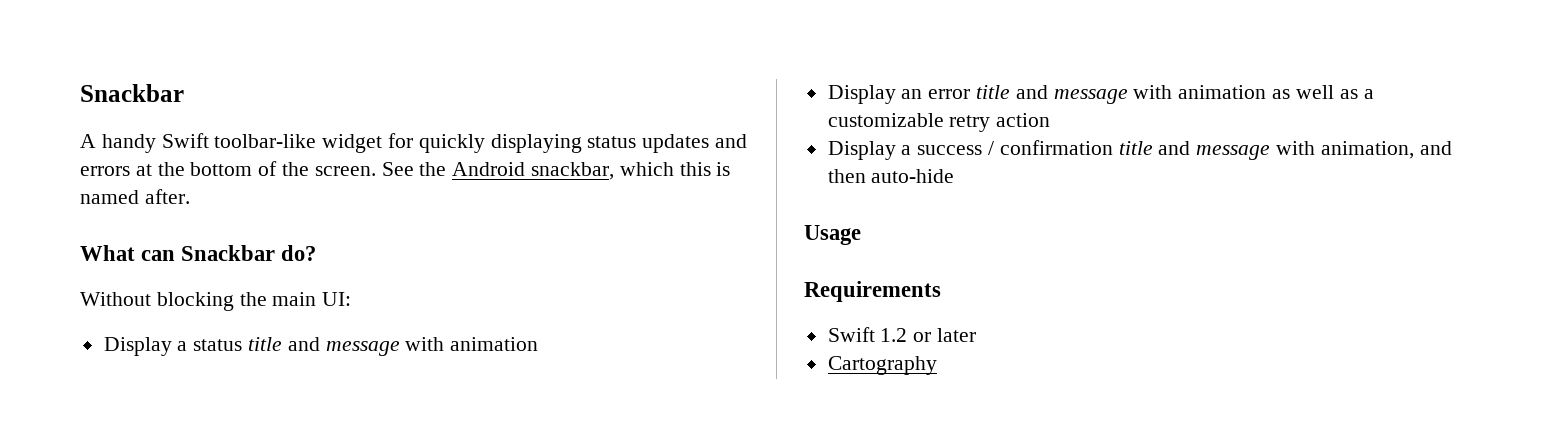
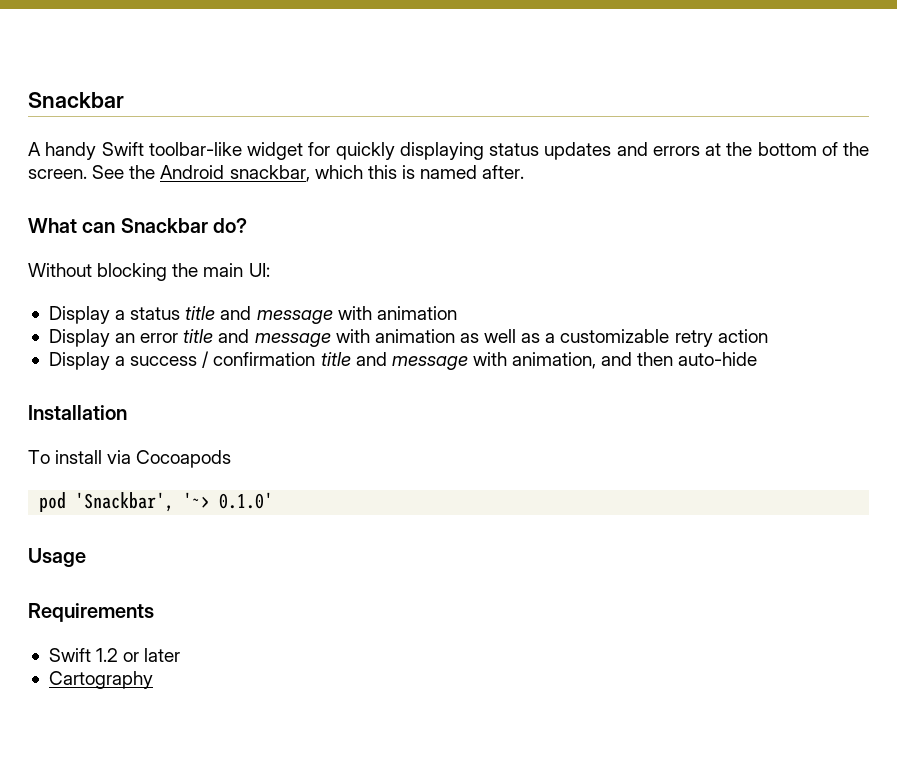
(955, 176) none -> [28,405,127,420] [28,450,232,468] [39,492,274,512] // Installation // To install via Cocoapods // pod 'Snackbar', '~> 0.1.0'

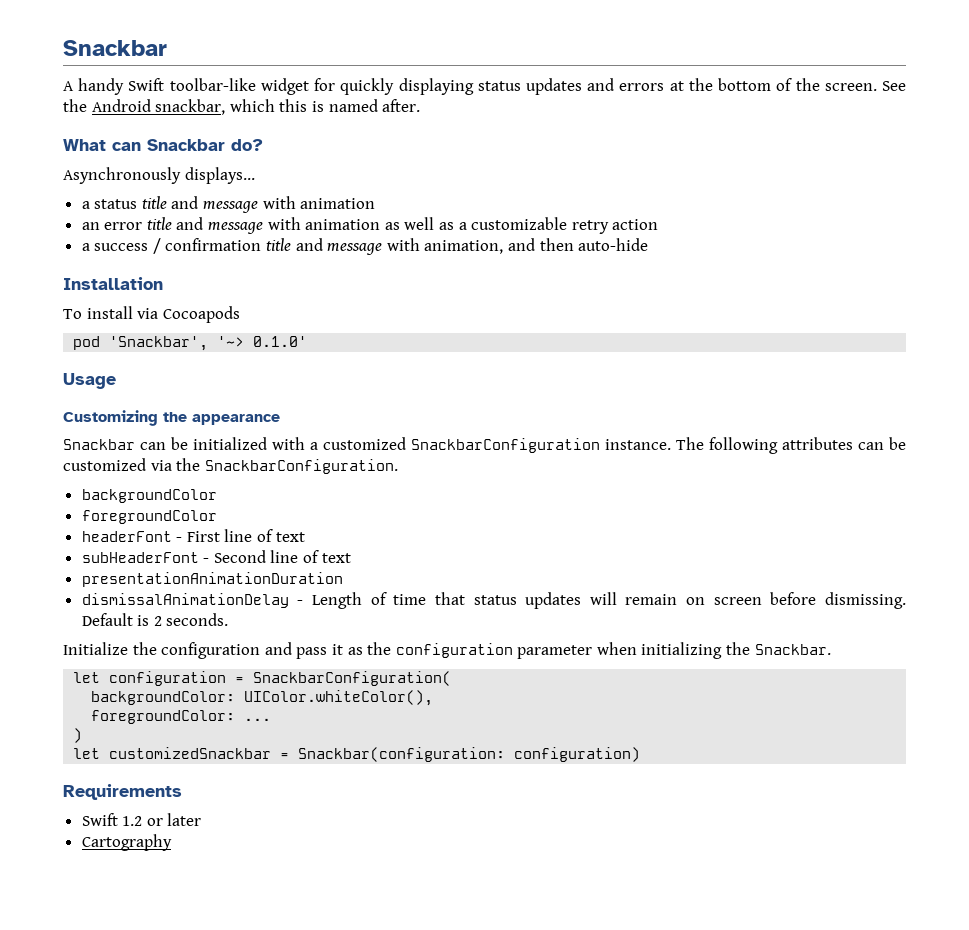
[28,263,270,281] [48,306,110,324] Without blocking the main UI: // Display -> [63,167,255,184] Asynchronously displays... //
[48,329,110,347] Display -> (376, 203) none
[48,352,110,370] Display -> (659, 224) none
(86, 557) none -> [63,410,280,426] [63,437,906,454] [63,458,398,474] [81,489,217,503] [81,510,217,524] [81,529,305,542] [81,550,351,563] [81,572,343,587] [81,592,906,609] [81,613,229,626] [63,642,831,659] [73,671,452,686] [91,690,434,706] [91,710,272,724] [73,728,83,743] [73,747,641,762] // Customizing the appearance // Snackbar can be initialized with a customized SnackbarConfiguration instance. The following attributes can be customized via the SnackbarConfiguration. // backgroundColor // foregroundColor // headerFont - First line of text // subHeaderFont - Second line of text // presentationAnimationDuration // dismissalAnimationDelay - Length of time that status updates will remain on screen before dismissing. Default is 2 seconds. // Initialize the configuration and pass it as the configuration parameter when initializing the Snackbar. // let configuration = SnackbarConfiguration( // backgroundColor: UIColor.whiteColor(), // foregroundColor: ... // ) // let customizedSnackbar = Snackbar(configuration: configuration)

